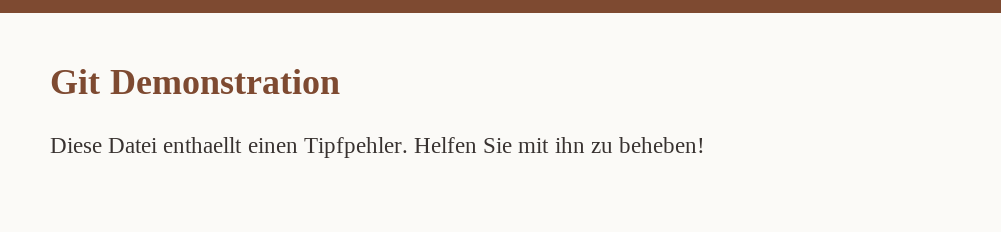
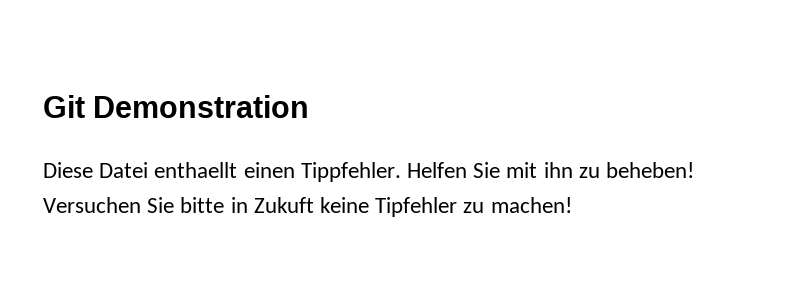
[303,137,408,158] Tipfpehler. -> [300,162,401,182] Tippfehler.
(706, 145) none -> [43,197,572,217] Versuchen Sie bitte in Zukuft keine Tipfehler zu machen!

